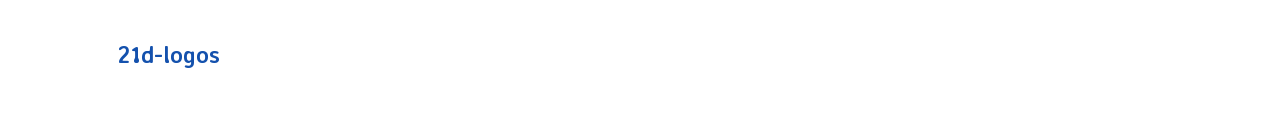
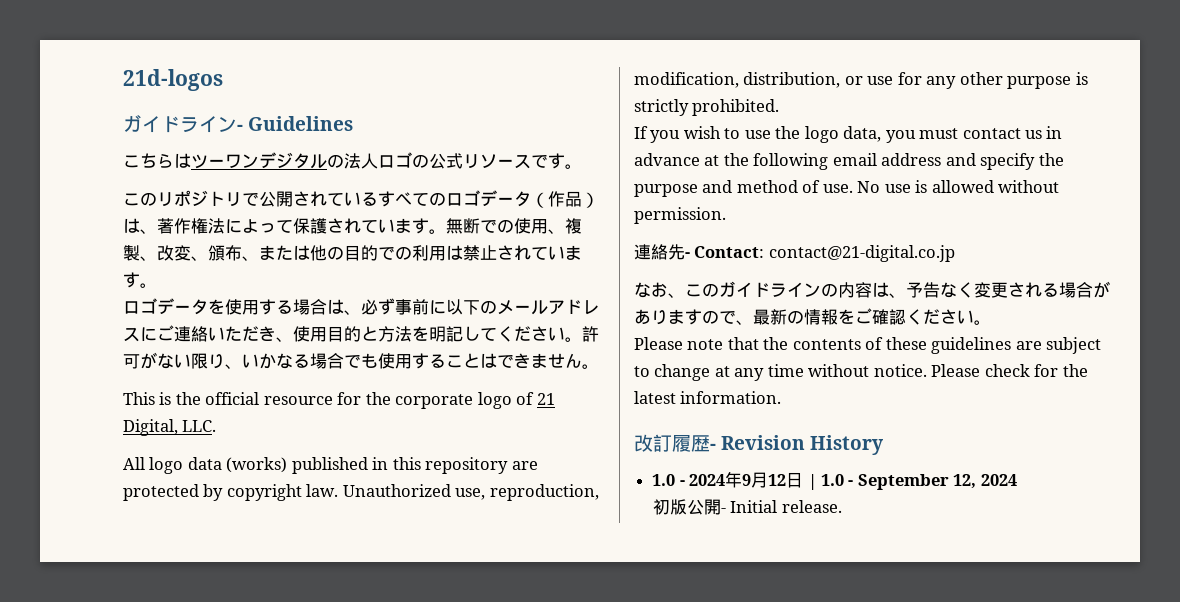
(220, 57) none -> [123,115,354,133] [123,152,582,169] [123,190,599,208] [123,218,582,234] [123,245,582,261] [123,272,157,288] [123,298,599,315] [123,325,599,342] [123,352,599,369] [123,392,555,409] [123,419,217,436] [123,457,538,474] [123,484,599,501] [634,72,1088,89] [634,99,780,116] [634,126,1063,143] [634,153,1064,170] [634,180,1060,197] [634,207,726,224] [634,244,955,262] [634,281,1110,298] [634,308,991,325] [634,337,1102,354] [634,364,1088,381] [634,391,782,404] [634,434,884,455] [652,471,1017,490] [652,499,842,515] // ガイドライン- Guidelines // こちらはツーワンデジタルの法人ロゴの公式リソースです。 // このリポジトリで公開されているすべてのロゴデータ（作品）は、著作権法によって保護されています。無断での使用、複製、改変、頒布、または他の目的での利用は禁止されています。 // ロゴデータを使用する場合は、必ず事前に以下のメールアドレスにご連絡いただき、使用目的と方法を明記してください。許可がない限り、いかなる場合でも使用することはできません。 // This is the official resource for the corporate logo of 21 Digital, LLC. // All logo data (works) published in this repository are protected by copyright law. Unauthorized use, reproduction, modification, distribution, or use for any other purpose is strictly prohibited. // If you wish to use the logo data, you must contact us in advance at the following email address and specify the purpose and method of use. No use is allowed without permission. // 連絡先- Contact: contact@21-digital.co.jp // なお、このガイドラインの内容は、予告なく変更される場合がありますので、最新の情報をご確認ください。 // Please note that the contents of these guidelines are subject to change at any time without notice. Please check for the latest information. // 改訂履歴- Revision History // 1.0 - 2024年9月12日 | 1.0 - September 12, 2024 // 初版公開- Initial release.

